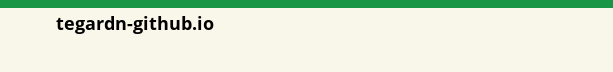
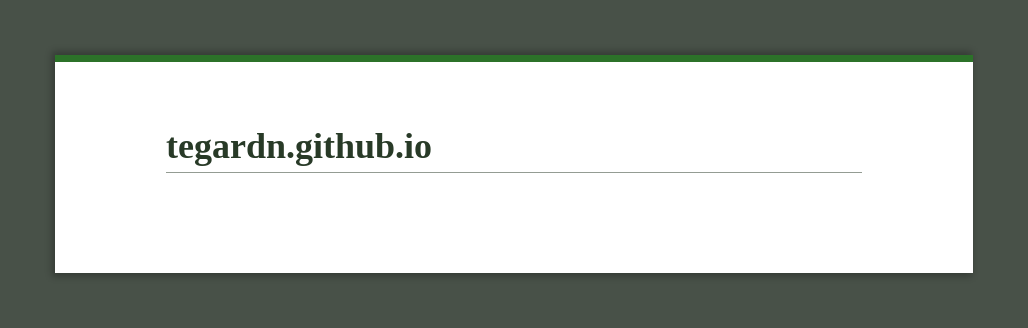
[56,16,214,34] tegardn-github.io -> [166,133,432,166] tegardn.github.io

